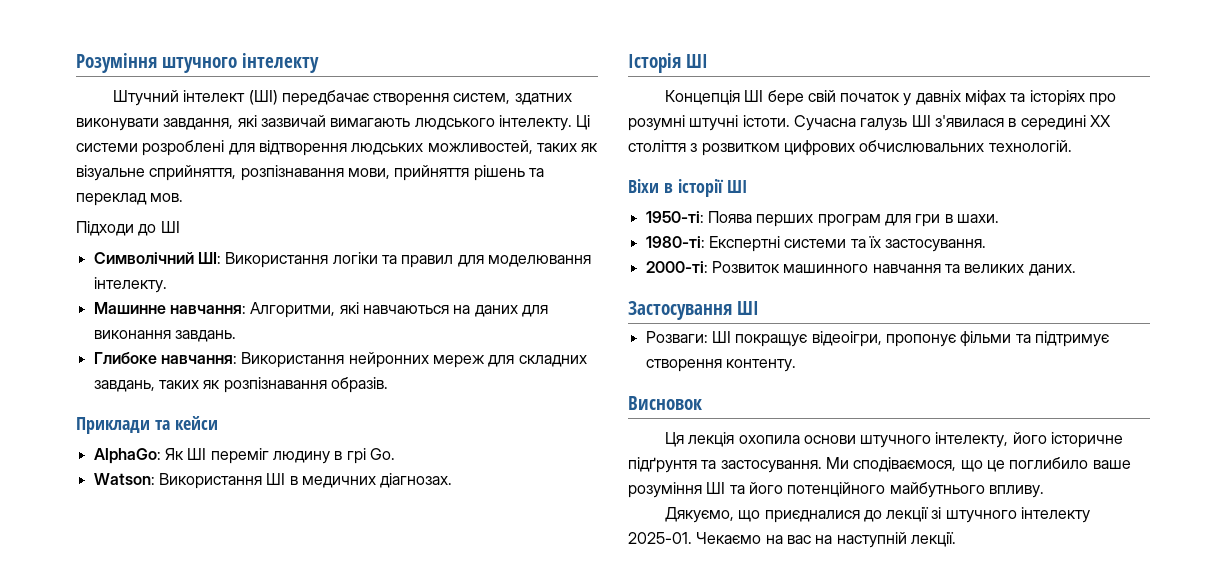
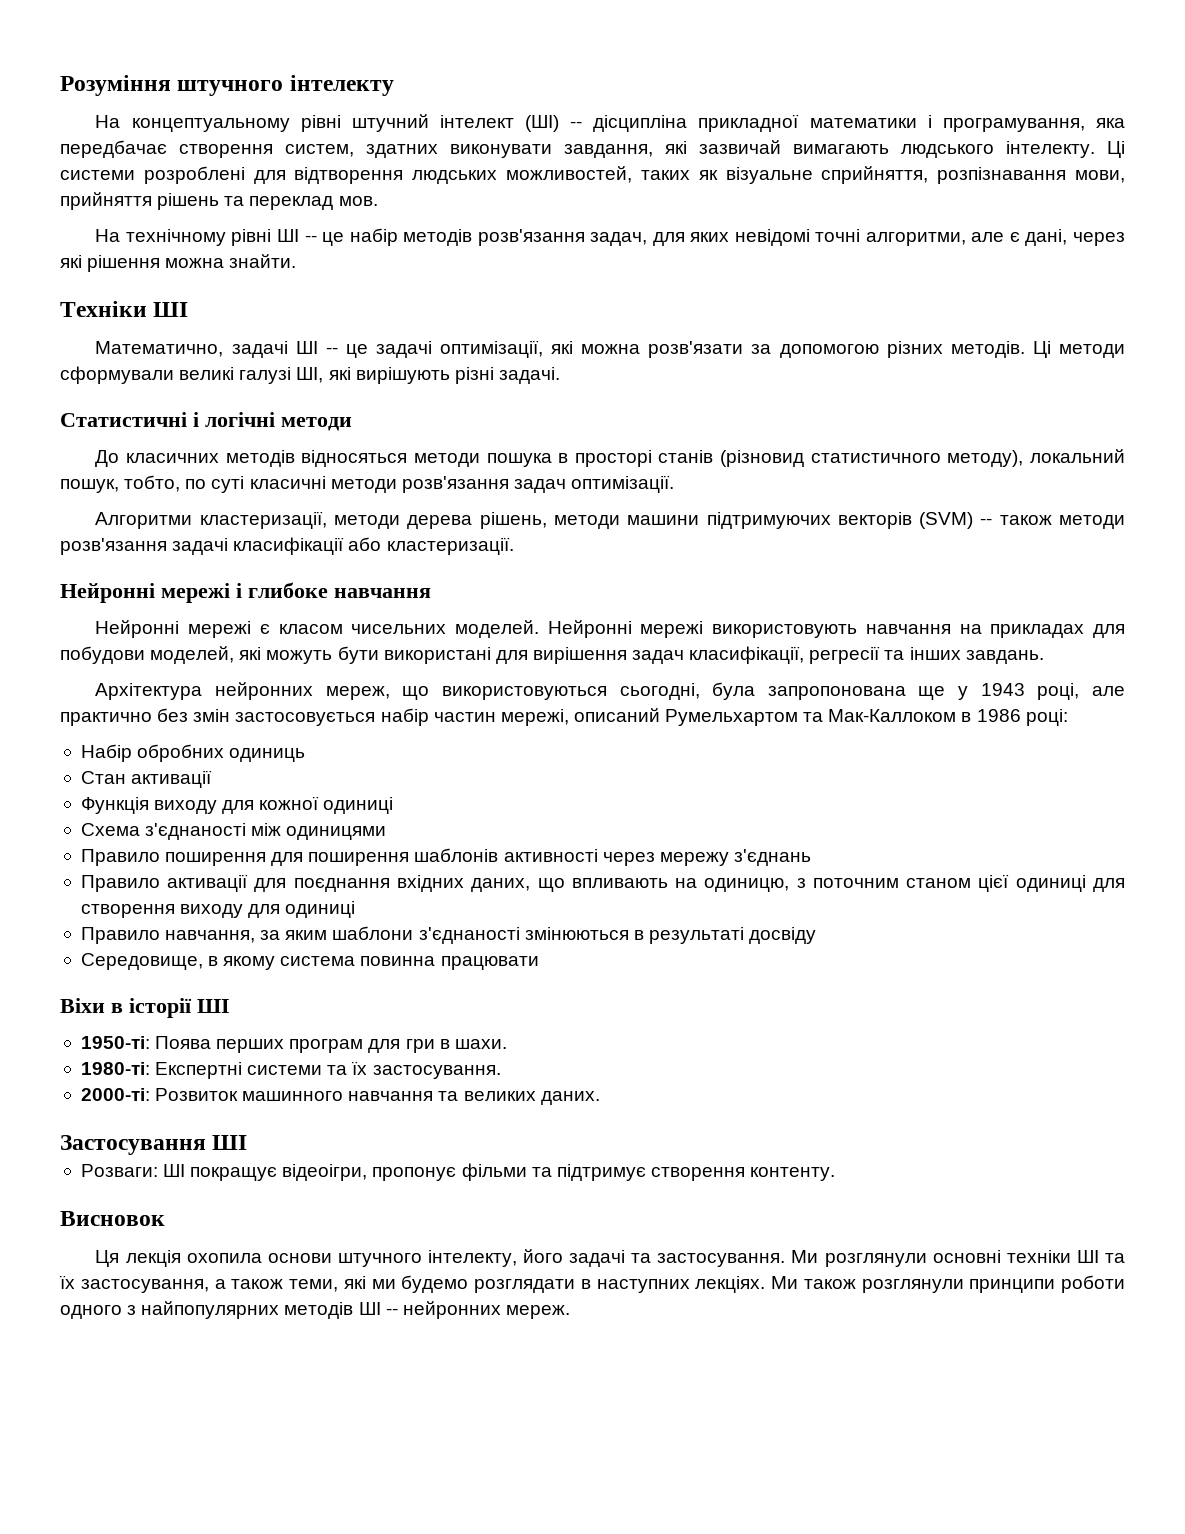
[112,90,278,106] Штучний інтелект (ШІ) -> [95,114,1125,132] На концептуальному рівні штучний інтелект (ШІ) -- дісципліна прикладної математики і програмування, яка
[76,221,180,236] [93,252,591,268] [93,277,167,293] [93,302,548,318] [93,330,236,342] [93,352,587,368] [93,377,388,393] [76,416,218,434] [93,448,395,464] [93,473,453,489] [628,53,709,73] [664,90,1117,106] [628,115,1111,131] [628,140,1072,156] Підходи до ШІ // Символічний ШІ: Використання логіки та правил для моделювання інтелекту. // Машинне навчання: Алгоритми, які навчаються на даних для виконання завдань. // Глибоке навчання: Використання нейронних мереж для складних завдань, таких як розпізнавання образів. // Приклади та кейси // AlphaGo: Як ШІ переміг людину в грі Go. // Watson: Використання ШІ в медичних діагнозах. // Історія ШІ // Концепція ШІ бере свій початок у давніх міфах та історіях про розумні штучні істоти. Сучасна галузь ШІ з'явилася в середині XX століття з розвитком цифрових обчислювальних технологій. -> [95,228,1125,246] [60,254,297,272] [60,301,189,317] [95,340,1126,358] [60,366,560,384] [60,412,352,431] [95,449,1125,467] [60,475,675,493] [95,511,1125,529] [60,537,514,555] [60,582,431,603] [95,620,1125,638] [60,646,1044,664] [95,682,1125,700] [60,708,1068,726] [80,744,306,762] [80,770,213,788] [80,796,394,814] [80,823,387,840] [80,848,811,866] [80,874,1125,892] [80,901,356,918] [80,926,817,944] [80,953,539,970] На технічному рівні ШІ -- це набір методів розв'язання задач, для яких невідомі точні алгоритми, але є дані, через які рішення можна знайти. // Техніки ШІ // Математично, задачі ШІ -- це задачі оптимізації, які можна розв'язати за допомогою різних методів. Ці методи сформували великі галузі ШІ, які вирішують різні задачі. // Статистичні і логічні методи // До класичних методів відносяться методи пошука в просторі станів (різновид статистичного методу), локальний пошук, тобто, по суті класичні методи розв'язання задач оптимізації. // Алгоритми кластеризації, методи дерева рішень, методи машини підтримуючих векторів (SVM) -- також методи розв'язання задачі класифікації або кластеризації. // Нейронні мережі і глибоке навчання // Нейронні мережі є класом чисельних моделей. Нейронні мережі використовують навчання на прикладах для побудови моделей, які можуть бути використані для вирішення задач класифікації, регресії та інших завдань. // Архітектура нейронних мереж, що використовуються сьогодні, була запропонована ще у 1943 році, але практично без змін застосовується набір частин мережі, описаний Румельхартом та Мак-Каллоком в 1986 році: // Набір обробних одиниць // Стан активації // Функція виходу для кожної одиниці // Схема з'єднаності між одиницями // Правило поширення для поширення шаблонів активності через мережу з'єднань // Правило активації для поєднання вхідних даних, що впливають на одиницю, з поточним станом цієї одиниці для створення виходу для одиниці // Правило навчання, за яким шаблони з'єднаності змінюються в результаті досвіду // Середовище, в якому система повинна працювати
[1051,432,1124,448] [628,457,697,473] історичне підґрунтя -> [569,1250,626,1267] задачі
[853,457,1131,472] [628,482,1044,498] [664,507,1091,523] [628,532,956,548] сподіваємося, що це поглибило ваше розуміння ШІ та його потенційного майбутнього впливу. // Дякуємо, що приєдналися до лекції зі штучного інтелекту 2025-01. Чекаємо на вас на наступній лекції. -> [824,1250,1126,1267] [59,1275,1125,1293] [60,1301,570,1319] розглянули основні техніки ШІ та їх застосування, а також теми, які ми будемо розглядати в наступних лекціях. Ми також розглянули принципи роботи одного з найпопулярних методів ШІ -- нейронних мереж.

